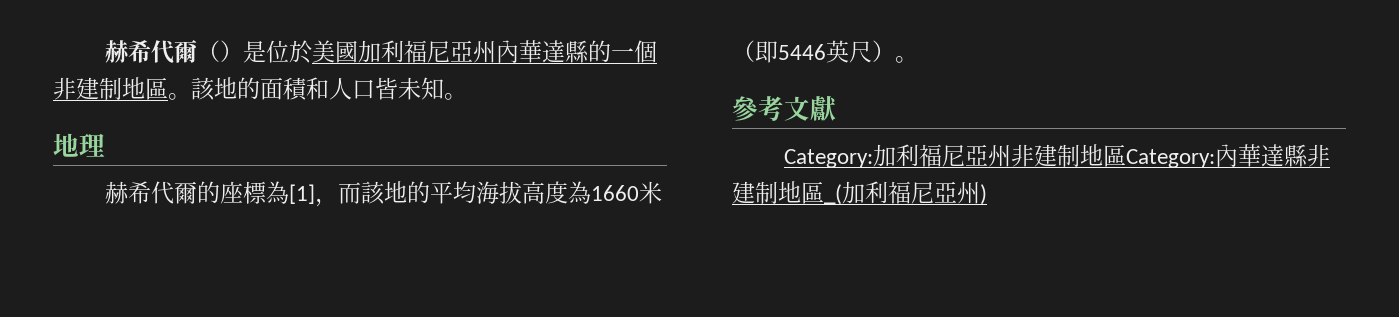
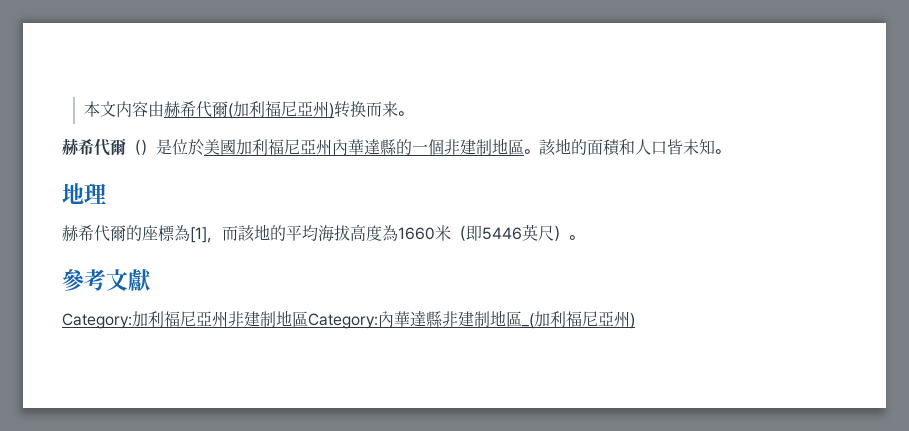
(105, 51) none -> [83,101,413,119] 本文内容由赫希代爾(加利福尼亞州)转换而来。 //

